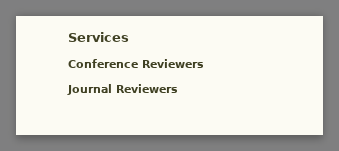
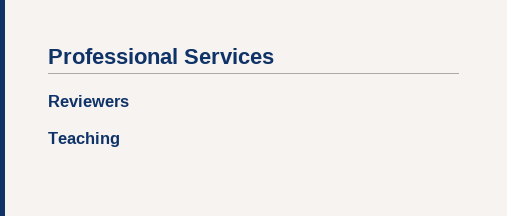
(68, 37) none -> [48,48,178,64] Professional
[68,59,138,68] Conference -> (274, 56) none
[67,84,178,95] Journal Reviewers -> [48,132,120,147] Teaching

